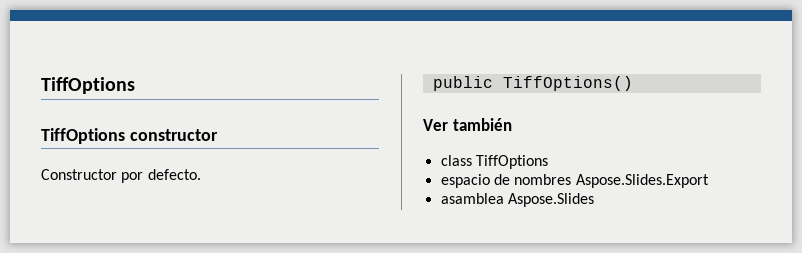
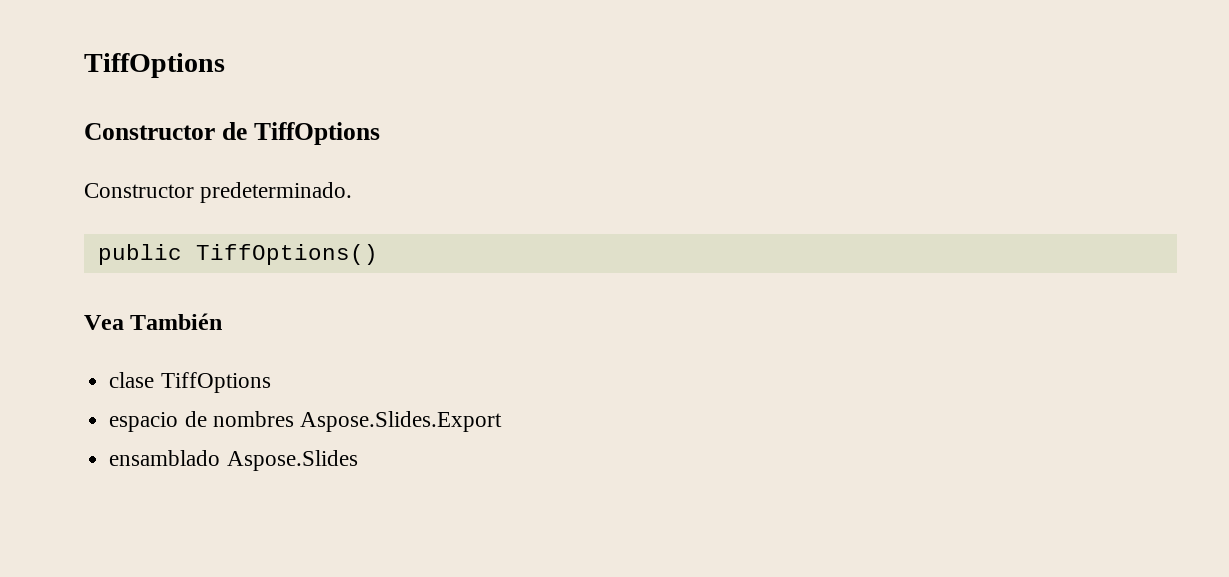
[41,77,135,94] [41,128,218,144] [41,169,201,183] TiffOptions // TiffOptions constructor // Constructor por defecto. -> [84,53,225,78] [84,122,380,145] [84,182,353,203] TiffOptions // Constructor de TiffOptions // Constructor predeterminado.
[423,118,512,131] [440,155,472,166] Ver también // class -> [84,313,223,330] [109,372,155,388] Vea También // clase
[440,193,504,204] asamblea -> [109,450,221,466] ensamblado

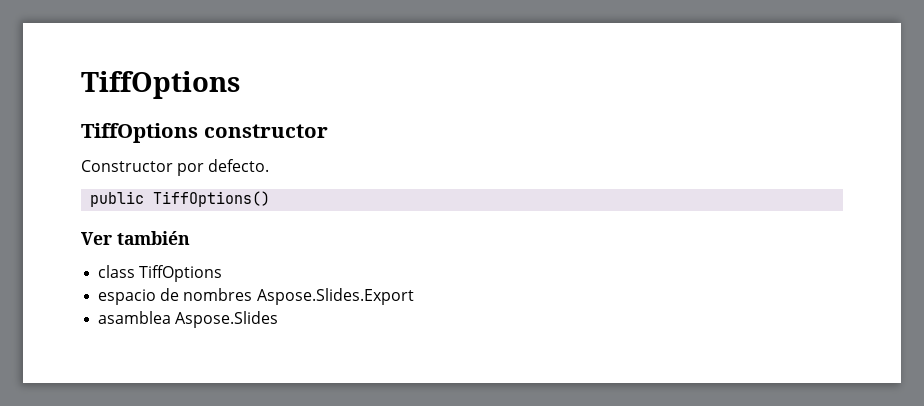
[84,53,225,78] [84,122,380,145] [84,182,353,203] TiffOptions // Constructor de TiffOptions // Constructor predeterminado. -> [81,71,240,99] [81,123,328,143] [81,159,270,176] TiffOptions // TiffOptions constructor // Constructor por defecto.
[84,313,223,330] [109,372,155,388] Vea También // clase -> [81,231,190,245] [98,265,136,278] Ver también // class
[109,450,221,466] ensamblado -> [98,311,172,324] asamblea

